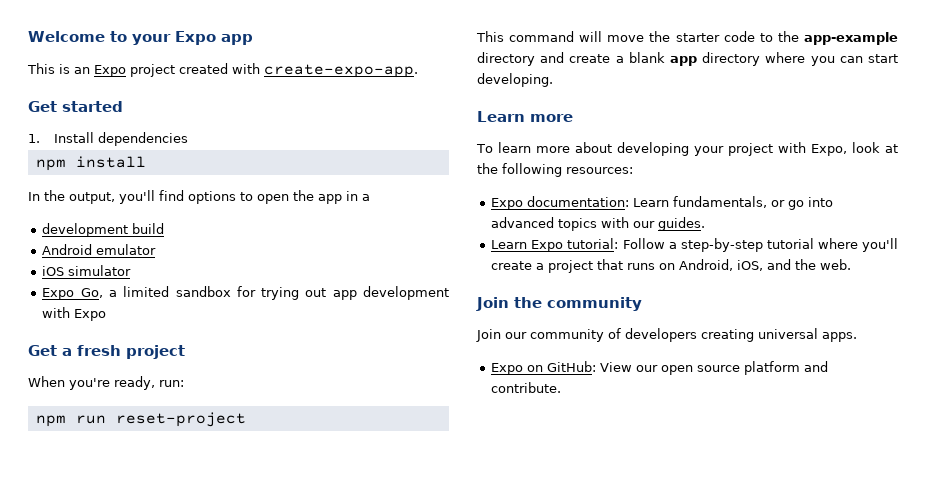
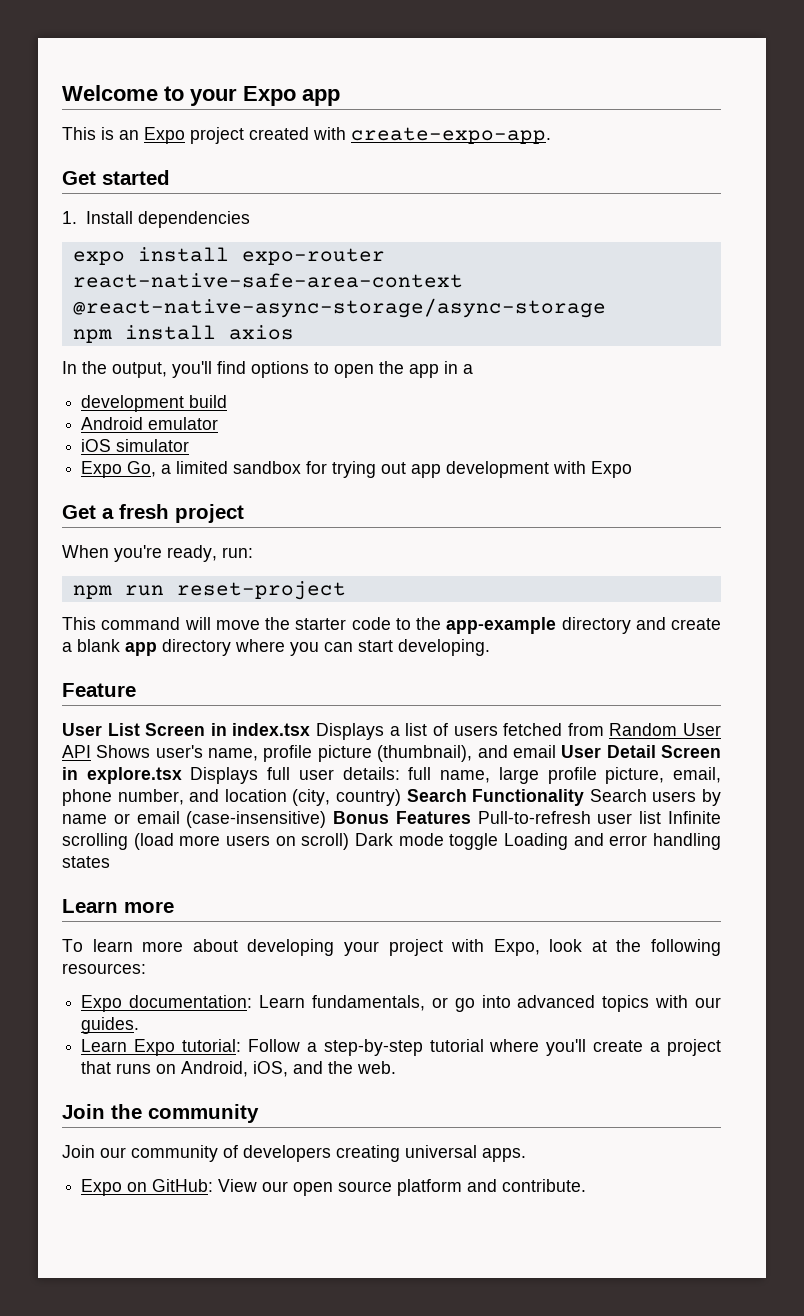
(188, 139) none -> [72,247,385,265] [72,273,463,288] [72,298,606,318] // expo install expo-router react-native-safe-area-context @react-native-async-storage/async-storage
(146, 162) none -> [228,325,294,340] axios
(553, 80) none -> [62,683,136,697] [62,723,722,740] [62,745,722,762] [62,767,722,784] [62,789,722,806] [62,811,722,828] [62,833,721,850] [62,856,110,868] // Feature // User List Screen in index.tsx Displays a list of users fetched from Random User API Shows user's name, profile picture (thumbnail), and email User Detail Screen in explore.tsx Displays full user details: full name, large profile picture, email, phone number, and location (city, country) Search Functionality Search users by name or email (case-insensitive) Bonus Features Pull-to-refresh user list Infinite scrolling (load more users on scroll) Dark mode toggle Loading and error handling states

